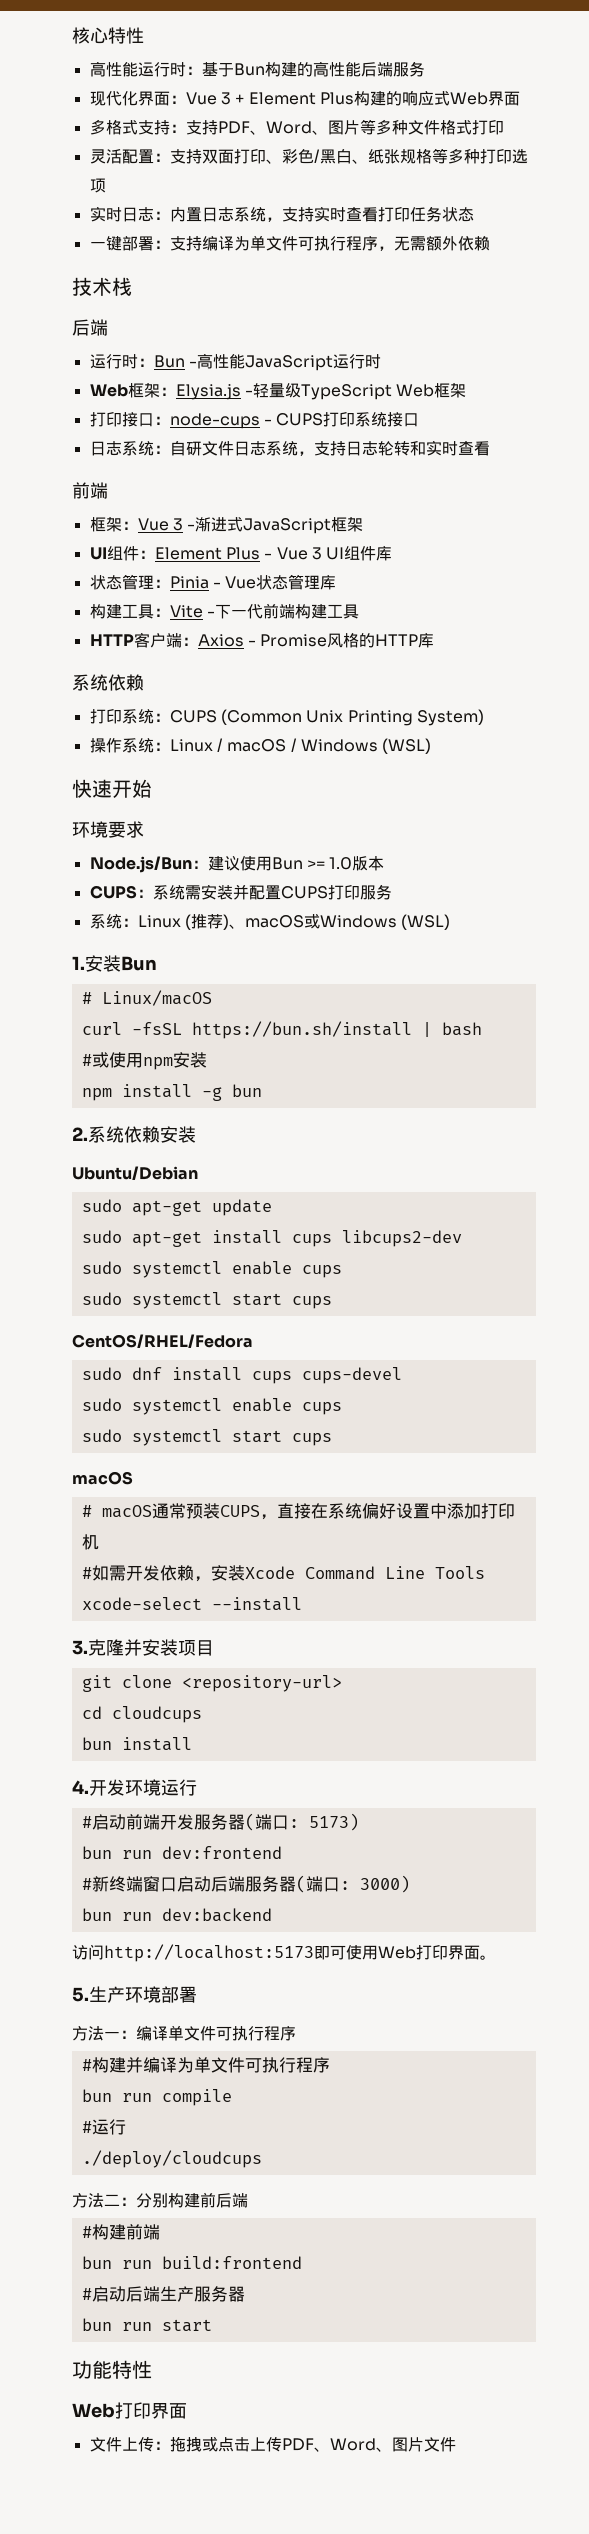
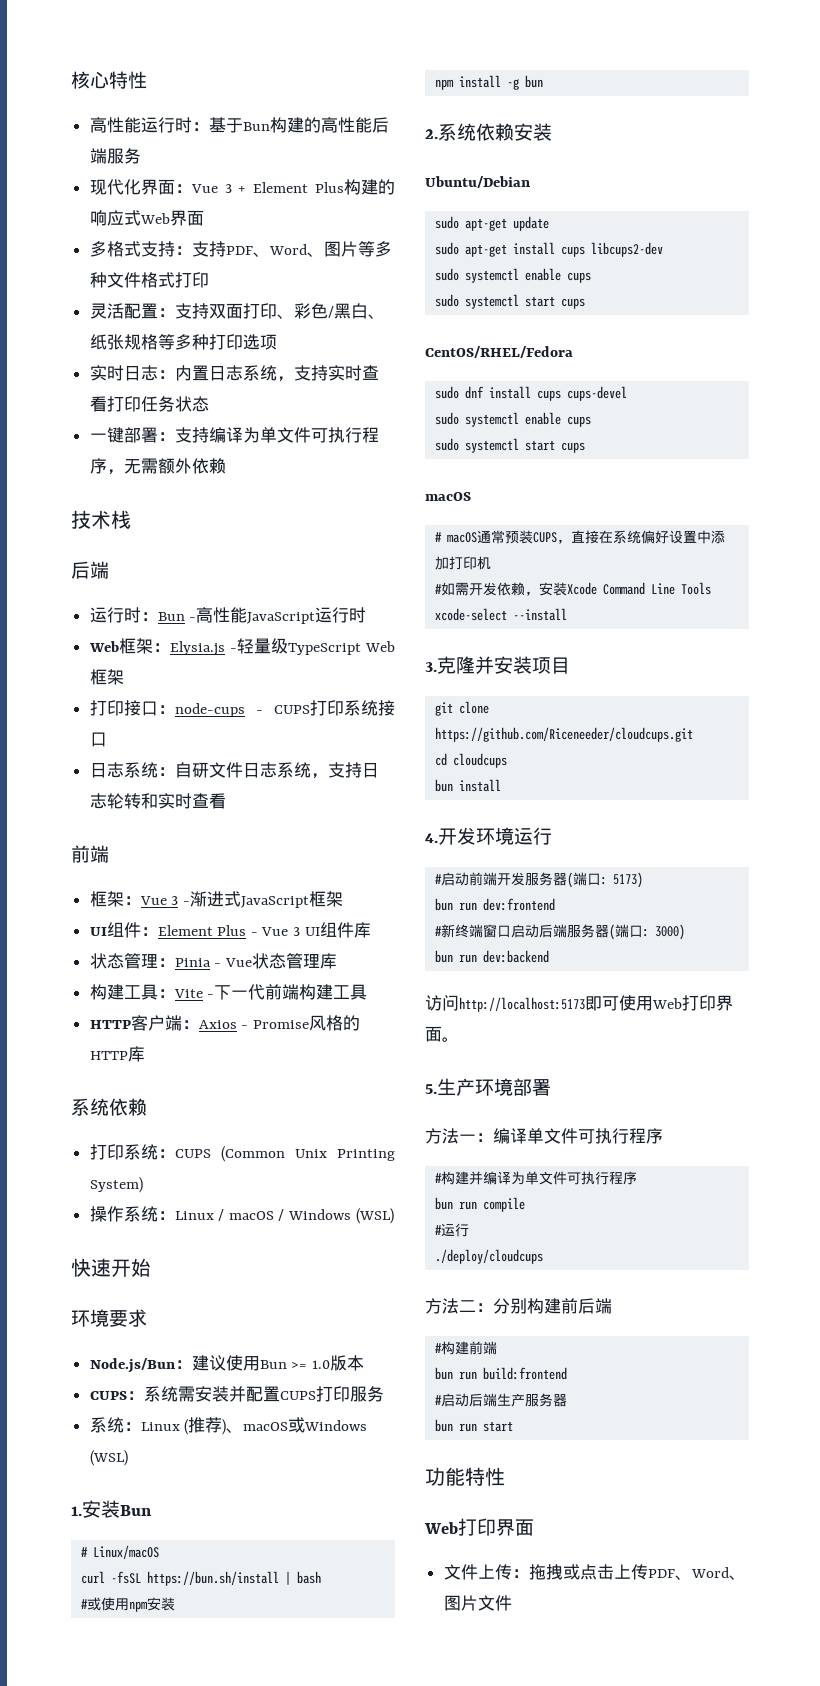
[181,1675,342,1692] <repository-url> -> [435,727,694,742] https://github.com/Riceneeder/cloudcups.git

